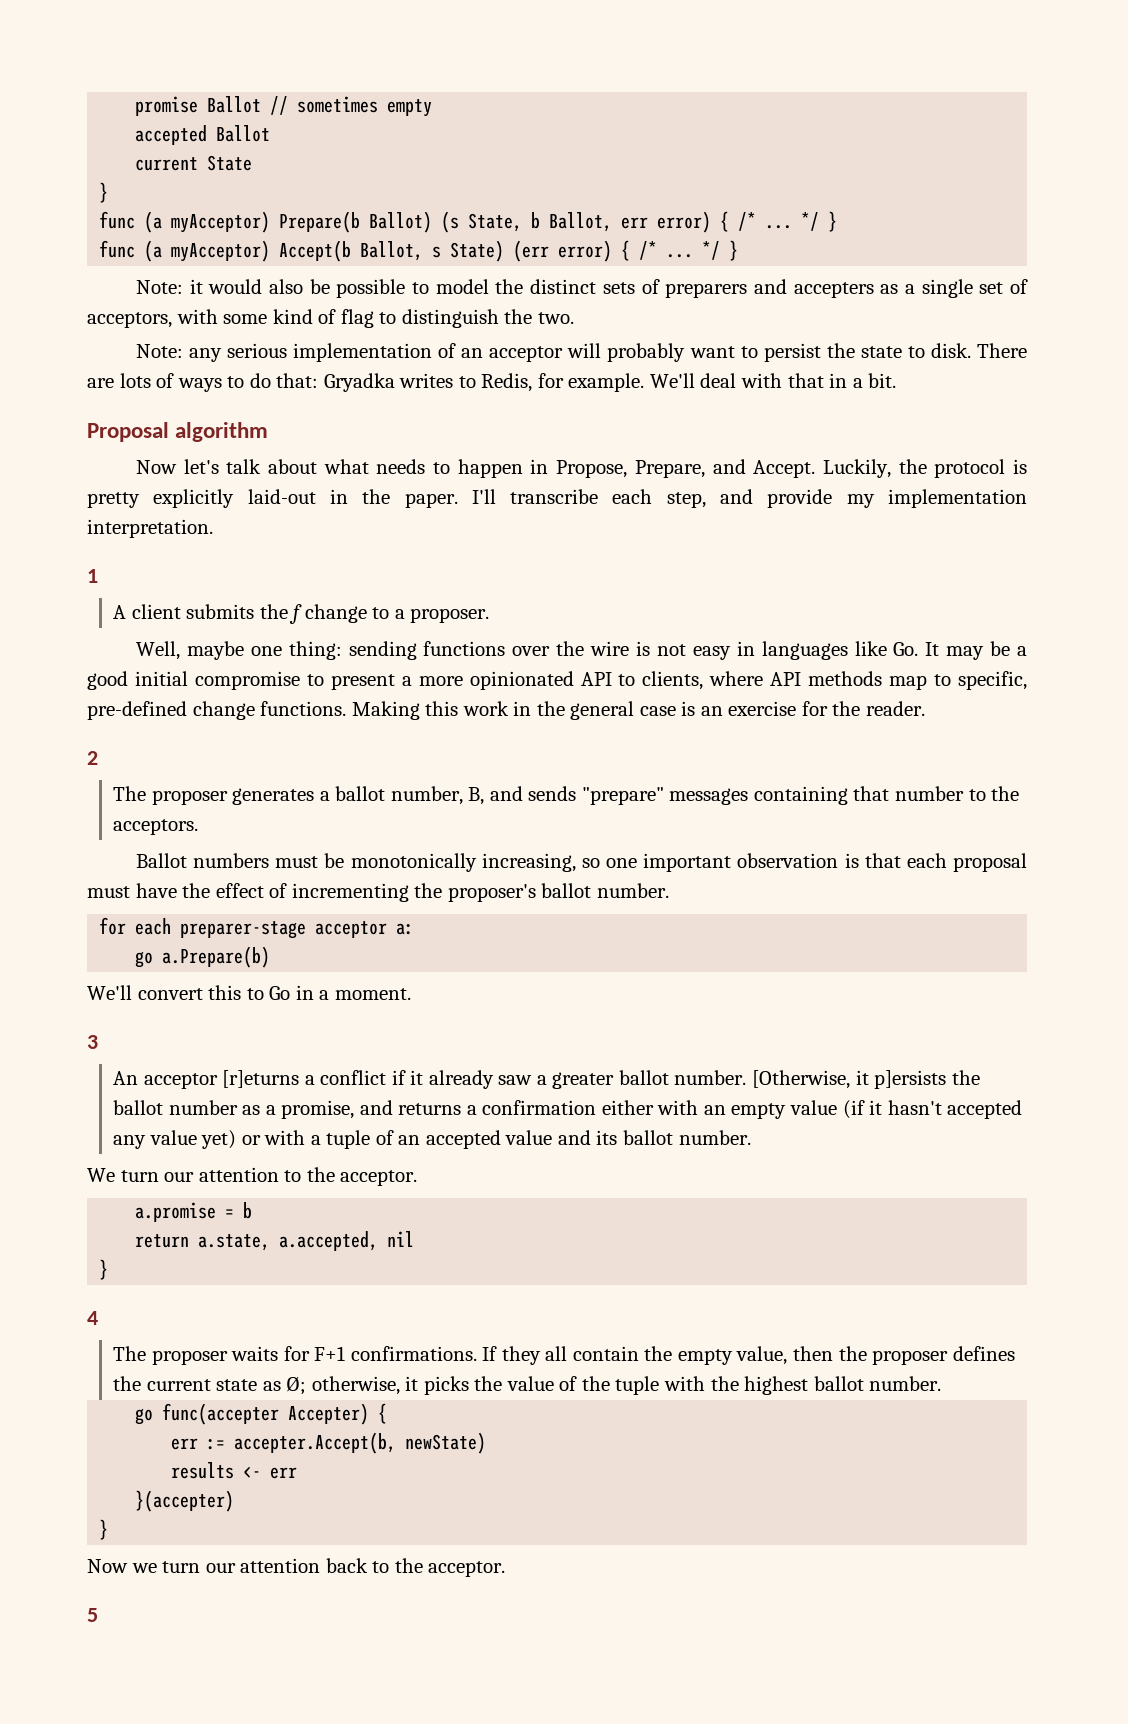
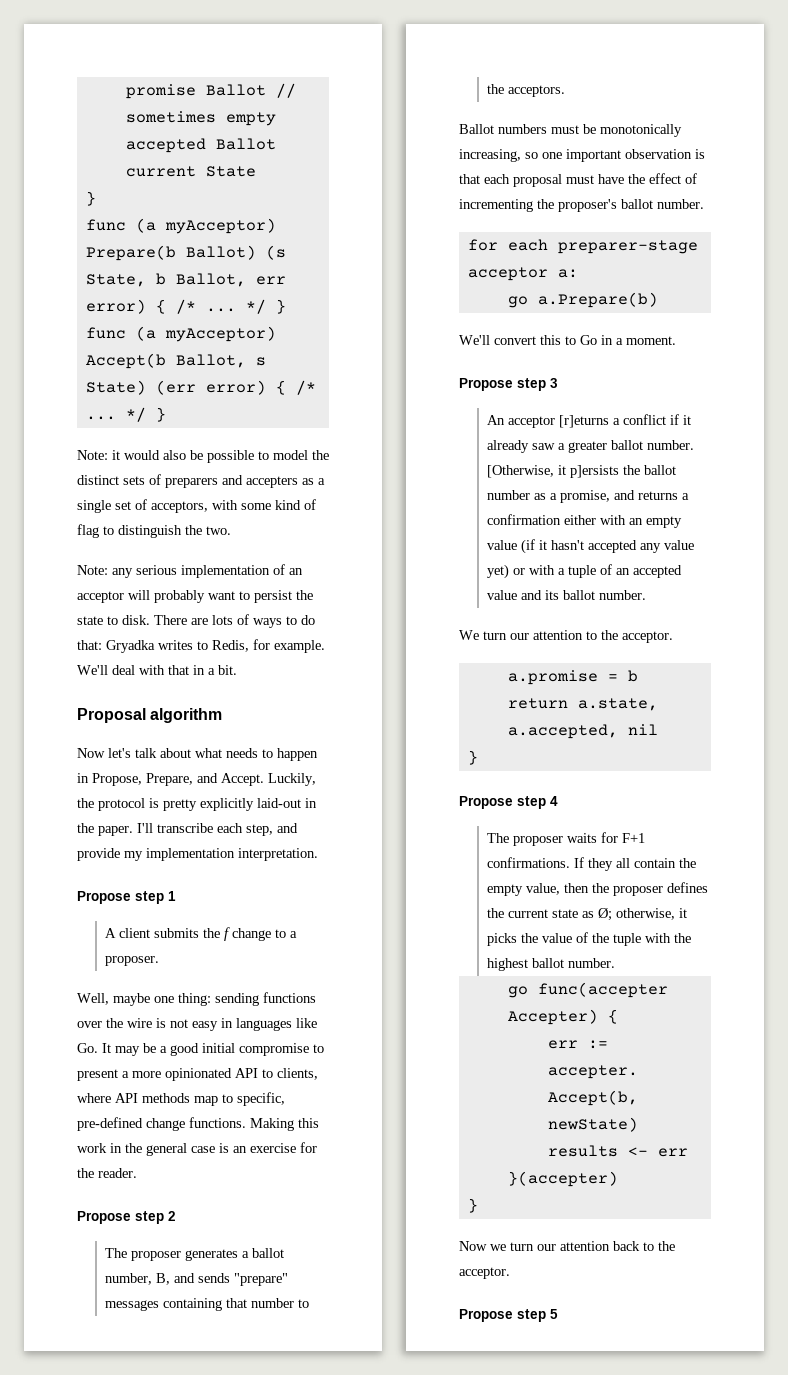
(213, 528) none -> [77,891,164,904] Propose step
(926, 708) none -> [77,1211,164,1224] Propose step
(411, 994) none -> [459,378,546,391] Propose step
(109, 1269) none -> [459,796,546,809] Propose step
(506, 1569) none -> [459,1309,546,1322] Propose step

